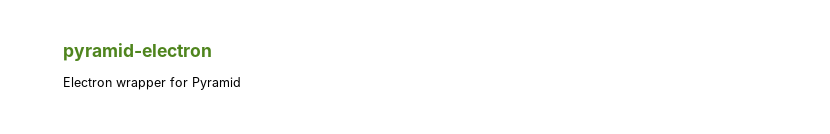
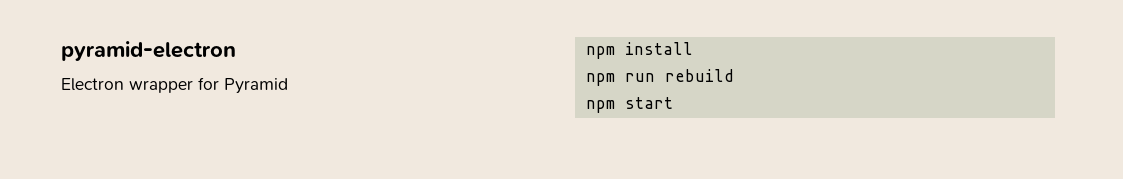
(241, 83) none -> [585,42,693,59] [585,69,734,86] [585,97,673,113] // npm install // npm run rebuild // npm start

